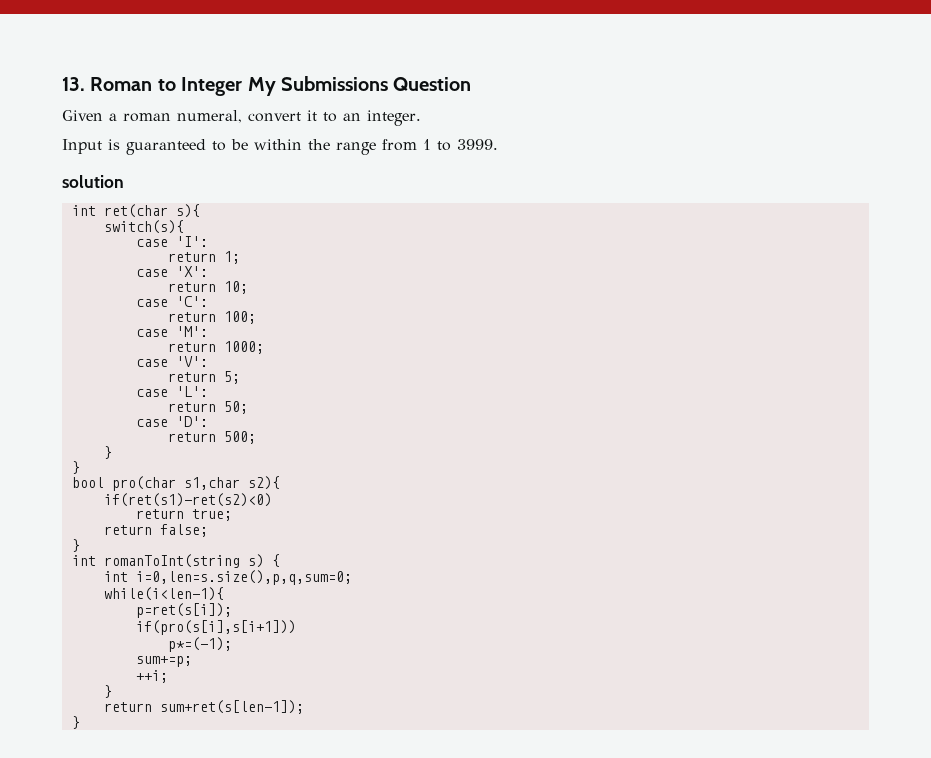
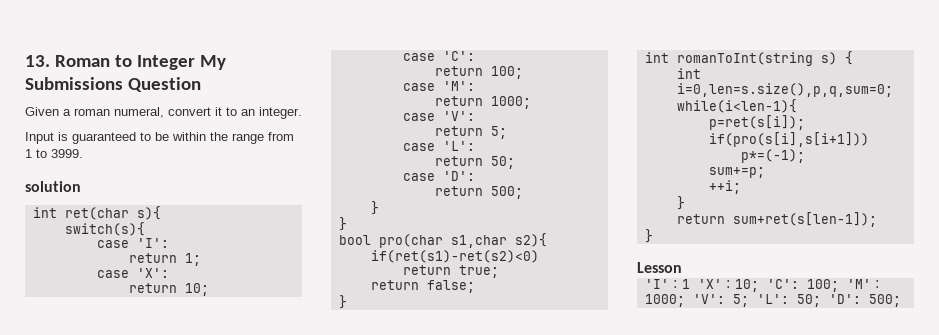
(80, 722) none -> [637,262,682,273] [644,279,884,292] [644,294,901,307] // Lesson // 'I'：1 'X'：10; 'C': 100; 'M'：1000; 'V': 5; 'L': 50; 'D': 500;

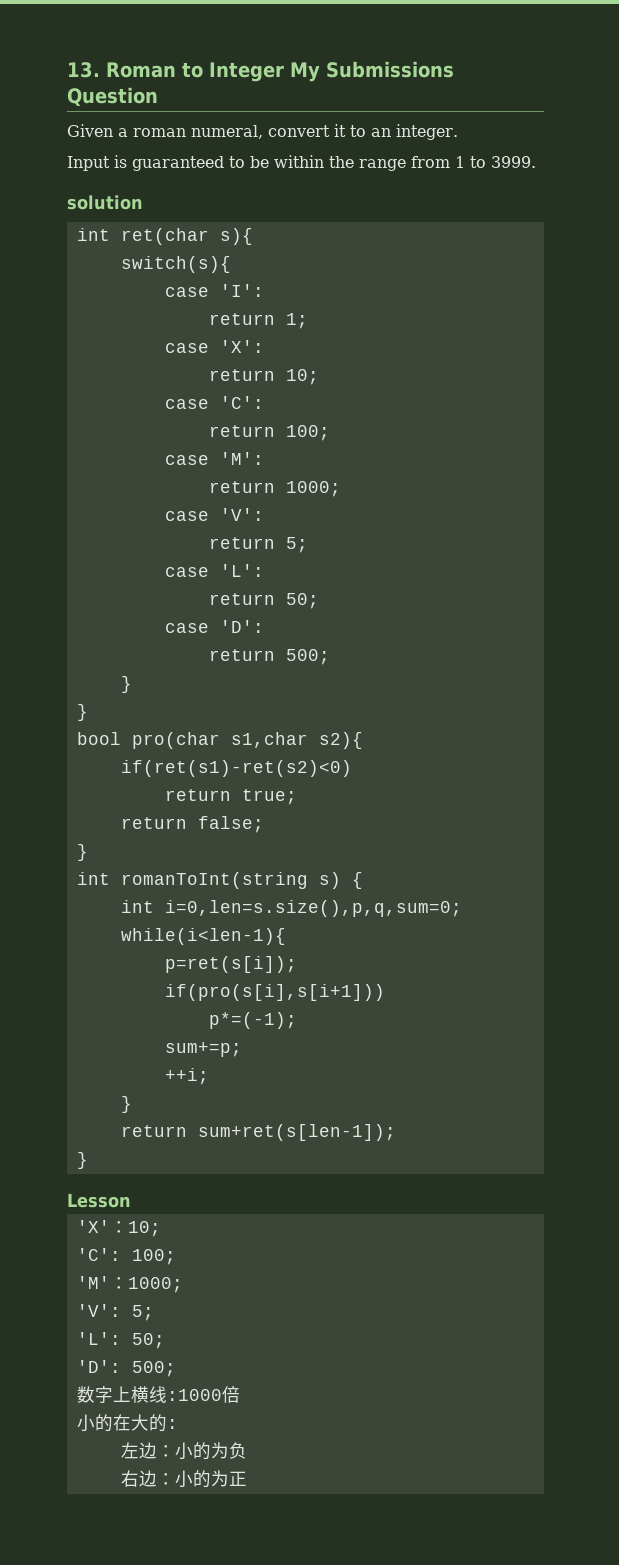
[644,279,690,289] 'I'：1 -> (131, 1200) none
(759, 285) none -> (161, 1229) //
(839, 285) none -> (176, 1257) //
(685, 300) none -> (183, 1285) //
(749, 300) none -> (154, 1313) //
(821, 300) none -> (165, 1341) //
(901, 300) none -> [76,1386,240,1403] [76,1414,178,1432] [120,1442,247,1460] [120,1470,247,1488] // 数字上横线:1000倍 // 小的在大的: // 左边：小的为负 // 右边：小的为正

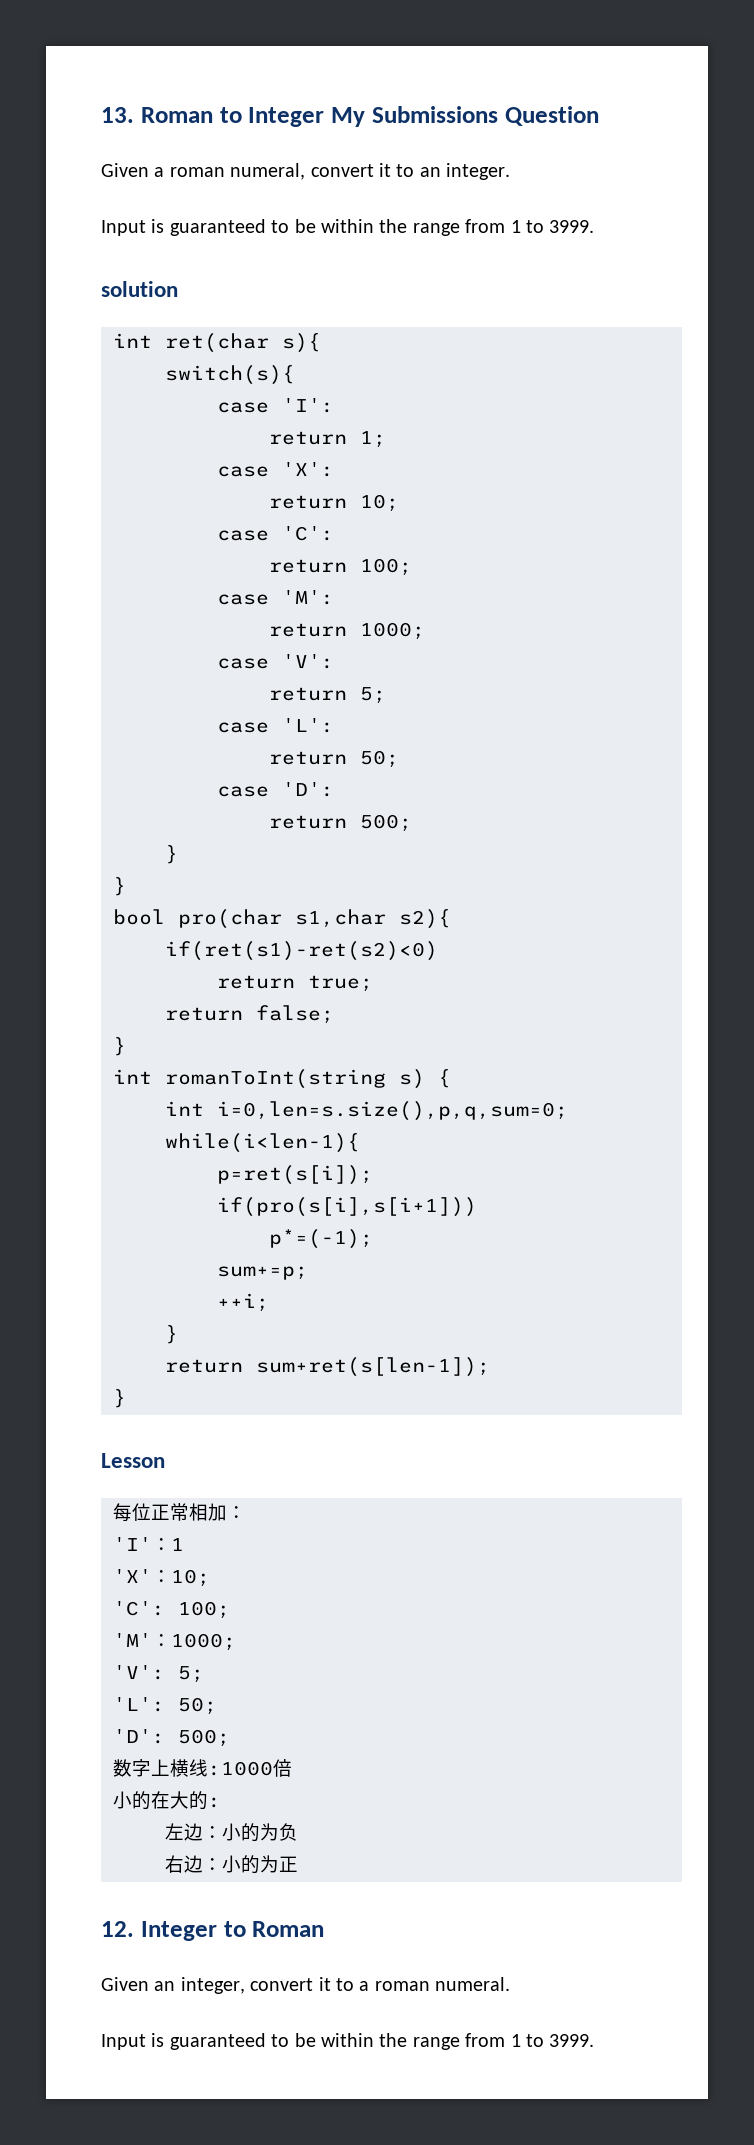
(131, 1200) none -> [113,1503,246,1522] [113,1537,184,1551] // 每位正常相加： // 'I'：1
(247, 1478) none -> [101,1921,325,1941] [101,1977,511,1994] [101,2033,595,2050] // 12. Integer to Roman // Given an integer, convert it to a roman numeral. // Input is guaranteed to be within the range from 1 to 3999.

